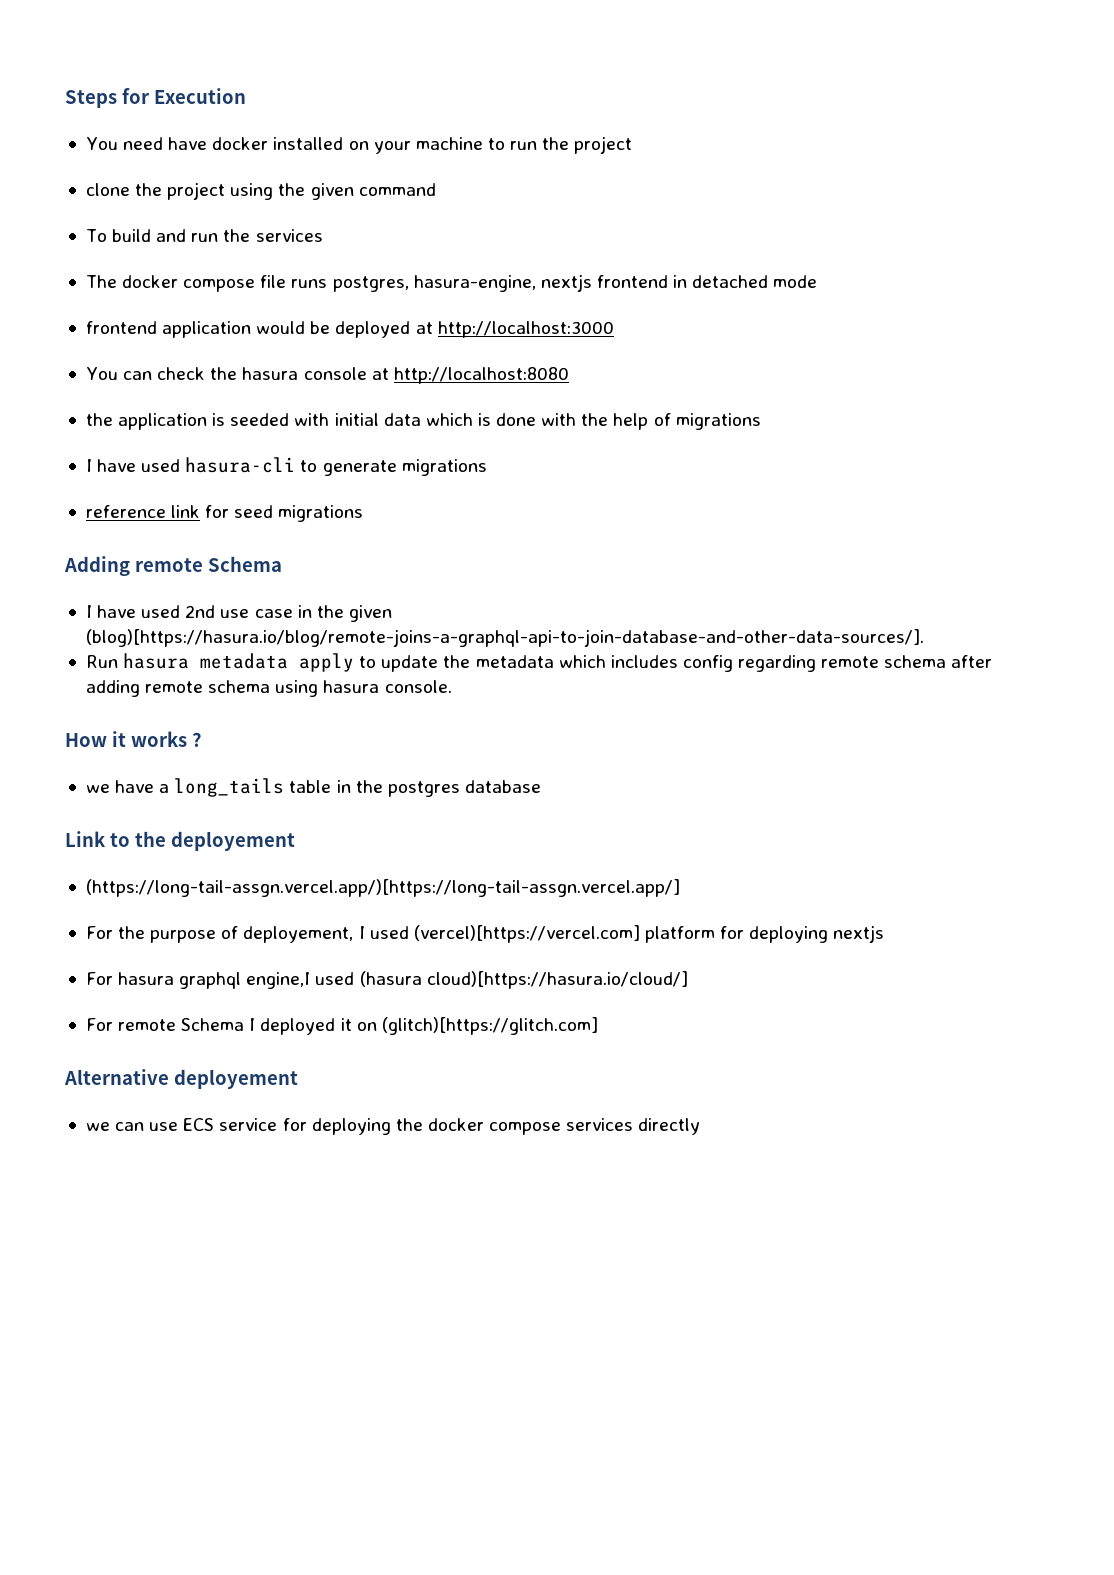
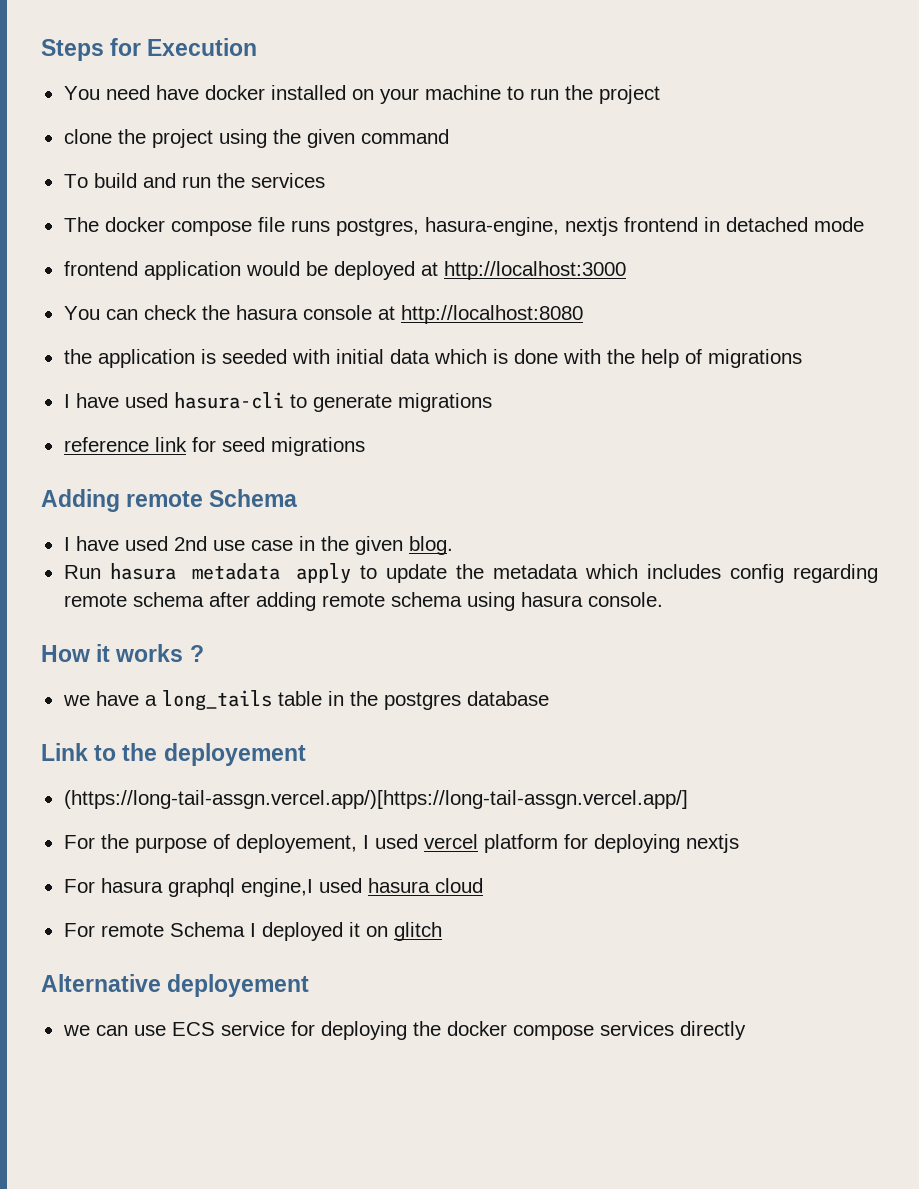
[85,629,924,647] (blog)[https://hasura.io/blog/remote-joins-a-graphql-api-to-join-database-and-other-data-sources/]. -> [408,536,453,555] blog.
[413,925,640,943] (vercel)[https://vercel.com] -> [423,834,478,849] vercel
[359,971,688,989] (hasura cloud)[https://hasura.io/cloud/] -> [367,878,483,893] hasura cloud
[381,1017,598,1035] (glitch)[https://glitch.com] -> [393,922,442,941] glitch

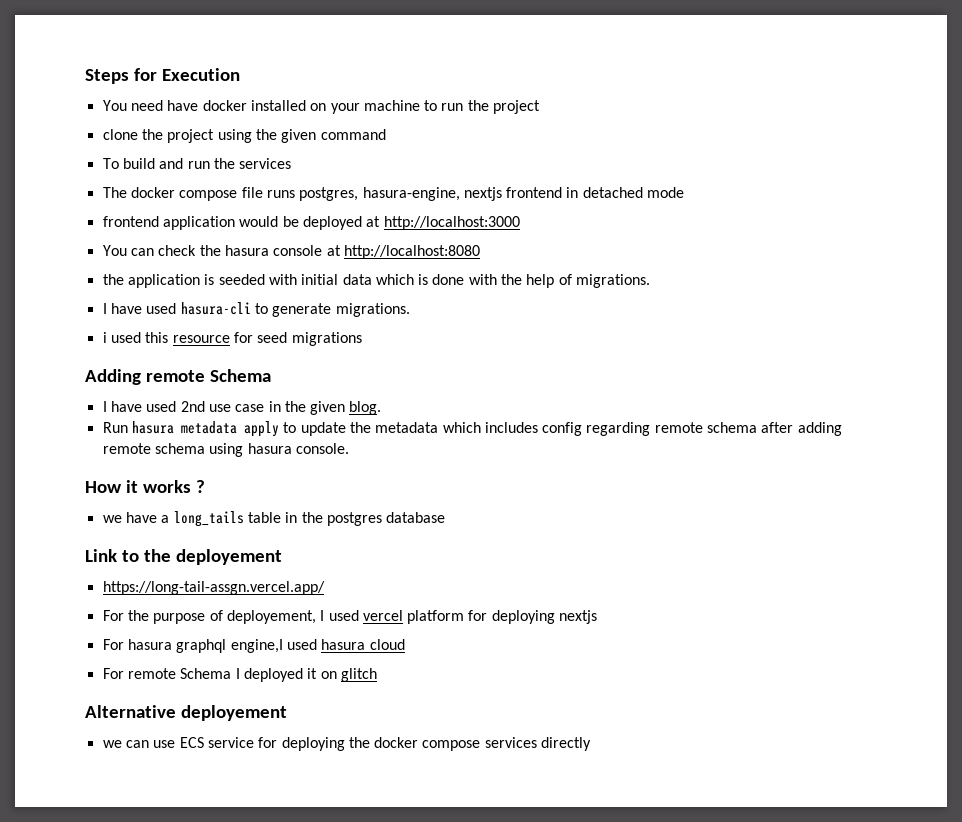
[707,349,802,368] migrations -> [576,274,651,288] migrations.
[397,393,492,412] [63,437,187,452] migrations // reference link -> [335,303,410,317] [102,332,230,343] migrations. // i used this resource
[63,790,688,809] (https://long-tail-assgn.vercel.app/)[https://long-tail-assgn.vercel.app/] -> [102,581,325,595] https://long-tail-assgn.vercel.app/

